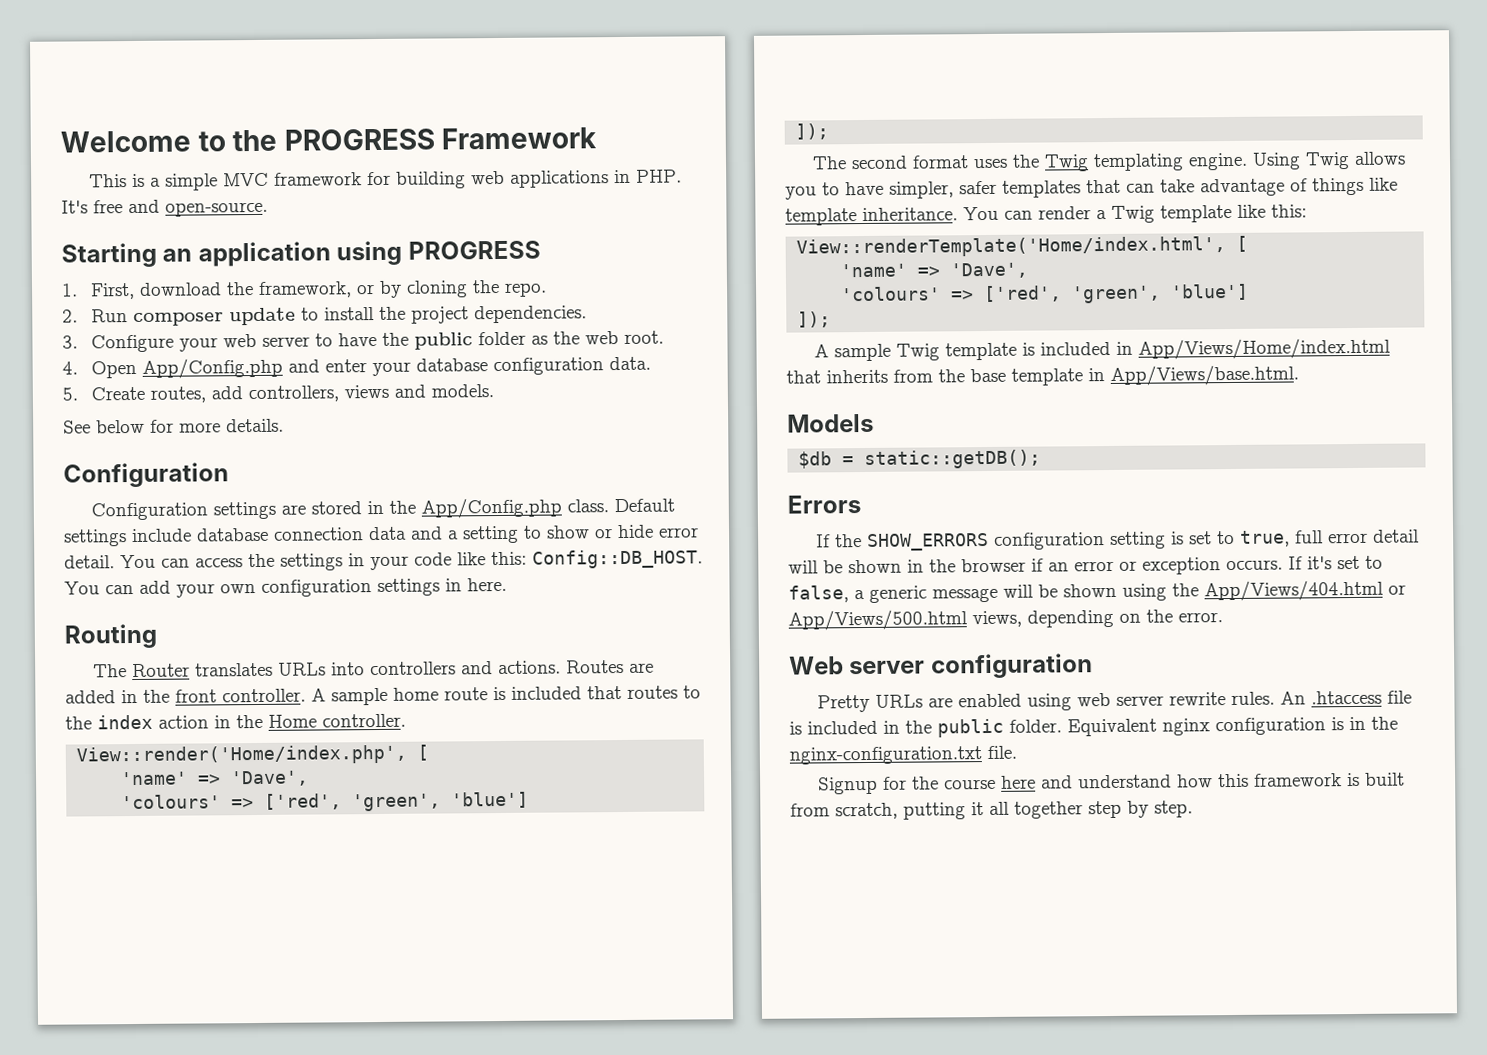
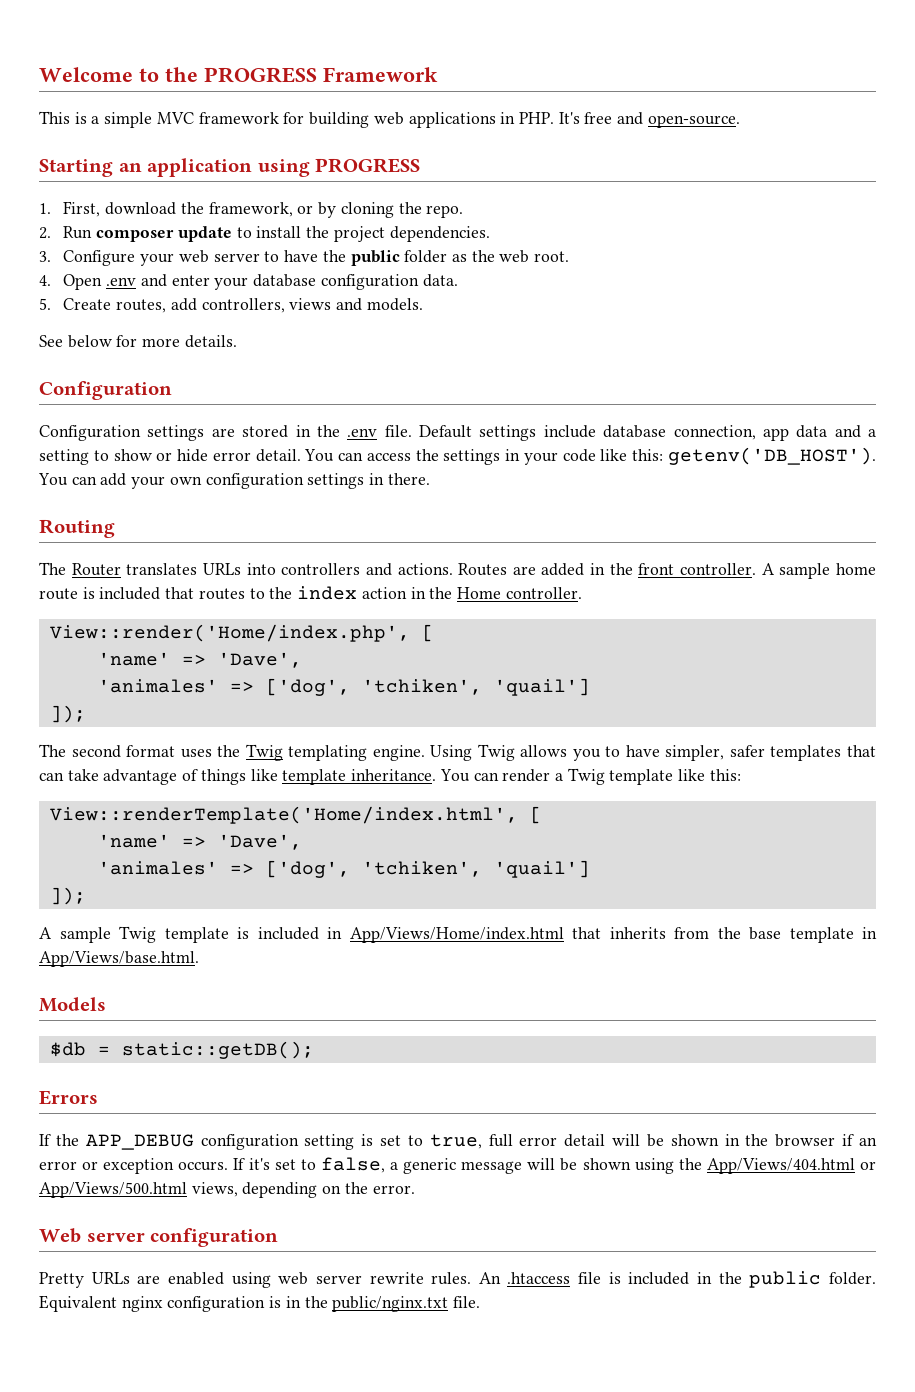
[141,357,283,379] App/Config.php -> [106,277,137,286] .env
[420,497,609,519] App/Config.php class. -> [347,425,412,437] .env file.
[273,527,364,541] connection -> [673,425,789,441] connection, app
[532,549,703,569] Config::DB_HOST. -> [667,447,876,465] getenv('DB_HOST').
[467,577,507,592] here. -> [387,473,430,485] there.
[121,791,530,812] 'colours' => ['red', 'green', 'blue'] -> [97,678,590,696] 'animales' => ['dog', 'tchiken', 'quail']
[841,283,1250,304] 'colours' => ['red', 'green', 'blue'] -> [97,860,590,878] 'animales' => ['dog', 'tchiken', 'quail']
[866,532,989,551] SHOW_ERRORS -> [85,1134,194,1150] APP_DEBUG
[789,745,1017,765] [817,772,1405,795] [790,800,1193,820] nginx-configuration.txt file. // Signup for the course here and understand how this framework is built from scratch, putting it all together step by step. -> [332,1296,481,1312] public/nginx.txt file.

